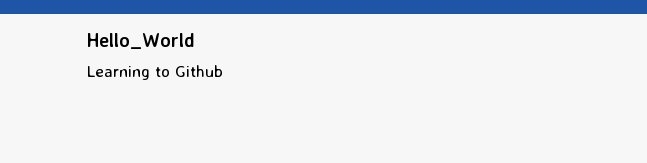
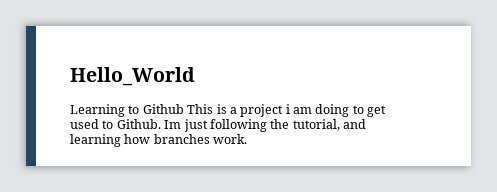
(223, 71) none -> [187,104,387,117] [70,119,366,132] [70,134,248,147] This is a project i am doing to get used to Github. Im just following the tutorial, and learning how branches work.

